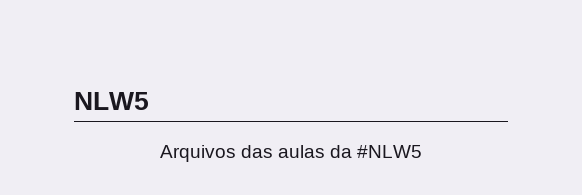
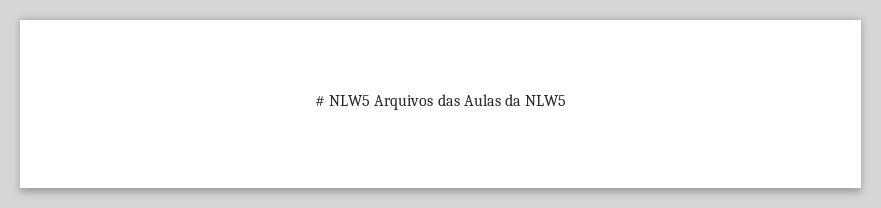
[74,92,149,110] NLW5 // -> [314,95,371,106] # NLW5
[278,145,423,158] aulas da #NLW5 -> [463,94,567,106] Aulas da NLW5

